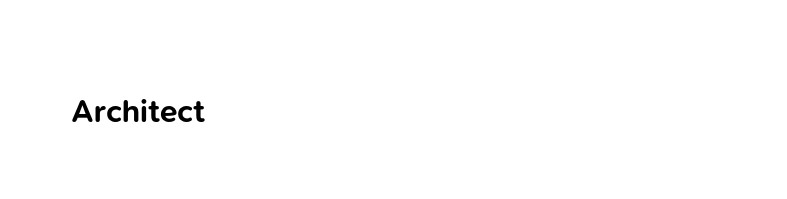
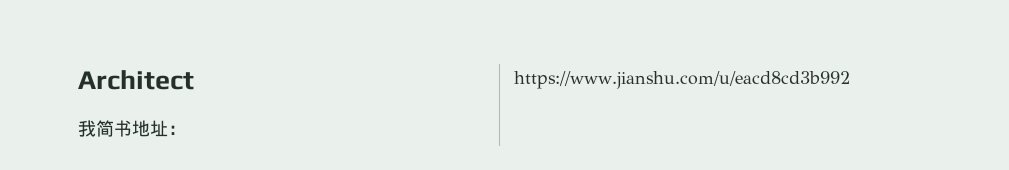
(205, 111) none -> [78,120,186,137] [514,71,850,89] // 我简书地址：https://www.jianshu.com/u/eacd8cd3b992

